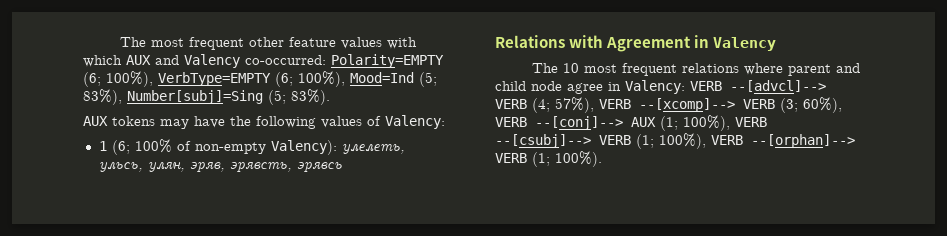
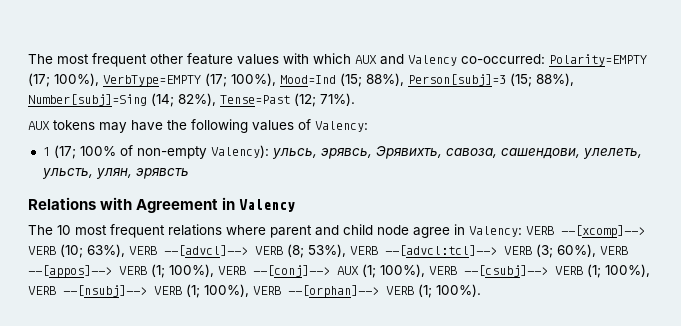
[83,72,101,87] (6; -> [28,73,50,87] (17;
[275,72,293,87] (6; -> [205,73,227,87] (17;
[419,72,437,87] [83,89,330,105] (5; 83%), Number[subj]=Sing (5; 83%). -> [340,73,574,87] [28,93,355,107] (15; 88%), Person[subj]=3 (15; 88%), Number[subj]=Sing (14; 82%), Tense=Past (12; 71%).
[111,140,130,155] (6; -> [53,145,76,159] (17;
[341,144,405,154] [98,162,342,173] улелеть, ульсь, улян, эряв, эрявсть, эрявсь -> [271,146,642,159] [41,168,189,179] ульсь, эрявсь, Эрявихть, савоза, сашендови, улелеть, ульсть, улян, эрявсть
[730,80,826,92] [495,97,842,113] --[advcl]--> VERB (4; 57%), VERB --[xcomp]--> VERB (3; 60%), -> [561,225,645,238] [28,244,628,258] [28,264,214,278] --[xcomp]--> VERB (10; 63%), VERB --[advcl]--> VERB (8; 53%), VERB --[advcl:tcl]--> VERB (3; 60%), VERB --[appos]--> VERB (1; 100%),
(743, 140) none -> [63,284,281,298] --[nsubj]--> VERB (1; 100%), VERB

